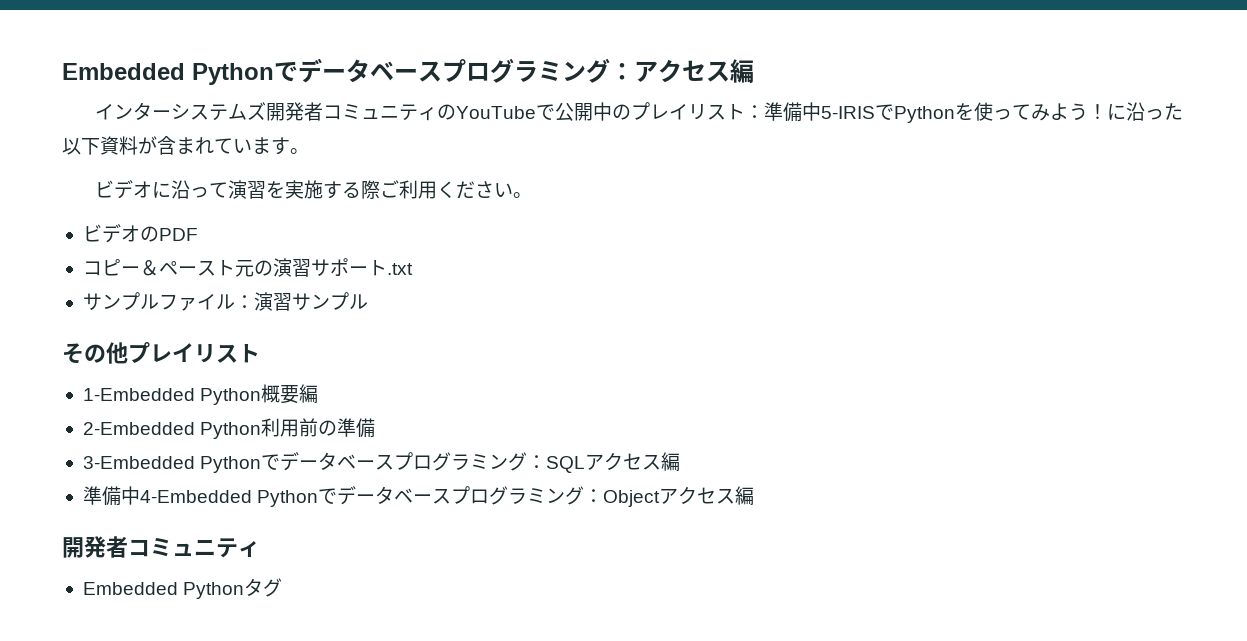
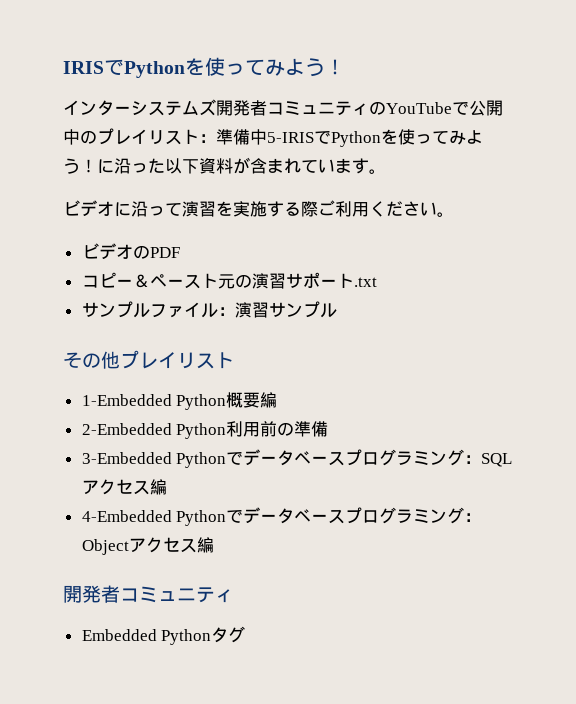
[62,58,754,85] Embedded Pythonでデータベースプログラミング：アクセス編 -> [63,57,345,78] IRISでPythonを使ってみよう！
[82,486,140,506] 準備中 -> (167, 487) none

